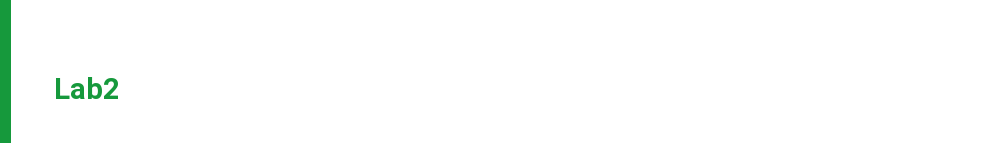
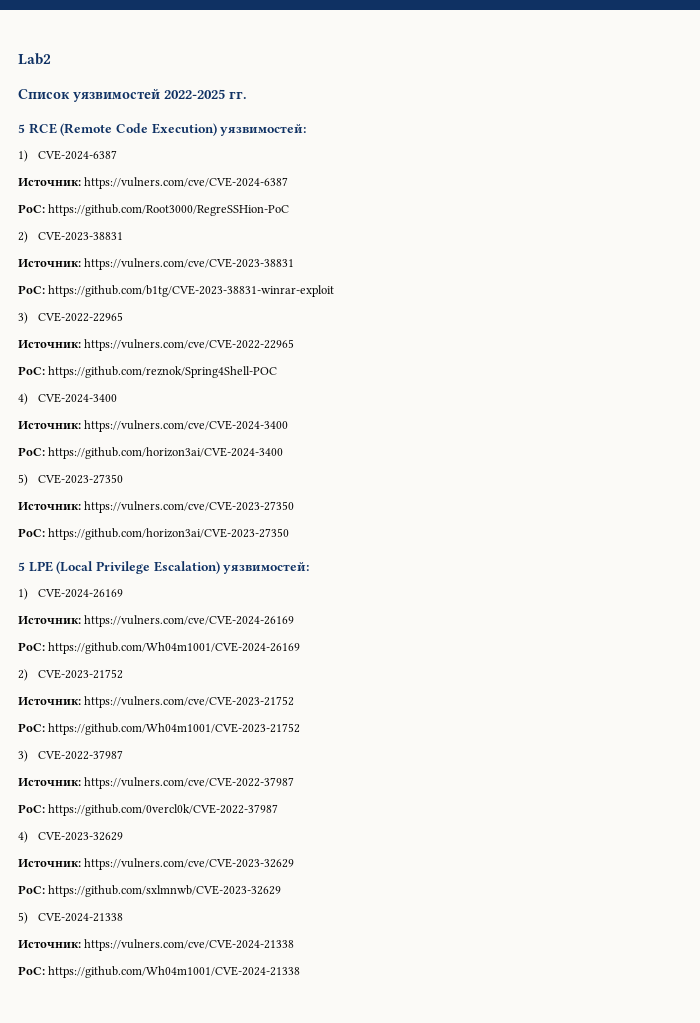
(120, 88) none -> [18,88,247,102] [18,123,307,136] [18,150,117,162] [18,177,289,189] [18,204,290,216] [18,231,123,243] [18,258,295,270] [18,285,335,297] [18,312,123,324] [18,339,295,351] [18,366,278,378] [18,393,117,405] [18,420,289,432] [18,447,284,459] [18,474,123,486] [18,501,295,513] [18,528,290,540] [18,561,310,574] [18,588,123,600] [18,615,295,627] [18,642,301,654] [18,669,123,681] [18,696,295,708] [18,723,301,735] [18,750,123,762] [18,777,295,789] [18,804,279,816] [18,831,123,843] [18,858,295,870] [18,885,282,897] [18,912,123,924] [18,939,295,951] [18,966,301,978] // Список уязвимостей 2022-2025 гг. // 5 RCE (Remote Code Execution) уязвимостей: // 1) CVE-2024-6387 // Источник: https://vulners.com/cve/CVE-2024-6387 // PoC: https://github.com/Root3000/RegreSSHion-PoC // 2) CVE-2023-38831 // Источник: https://vulners.com/cve/CVE-2023-38831 // PoC: https://github.com/b1tg/CVE-2023-38831-winrar-exploit // 3) CVE-2022-22965 // Источник: https://vulners.com/cve/CVE-2022-22965 // PoC: https://github.com/reznok/Spring4Shell-POC // 4) CVE-2024-3400 // Источник: https://vulners.com/cve/CVE-2024-3400 // PoC: https://github.com/horizon3ai/CVE-2024-3400 // 5) CVE-2023-27350 // Источник: https://vulners.com/cve/CVE-2023-27350 // PoC: https://github.com/horizon3ai/CVE-2023-27350 // 5 LPE (Local Privilege Escalation) уязвимостей: // 1) CVE-2024-26169 // Источник: https://vulners.com/cve/CVE-2024-26169 // PoC: https://github.com/Wh04m1001/CVE-2024-26169 // 2) CVE-2023-21752 // Источник: https://vulners.com/cve/CVE-2023-21752 // PoC: https://github.com/Wh04m1001/CVE-2023-21752 // 3) CVE-2022-37987 // Источник: https://vulners.com/cve/CVE-2022-37987 // PoC: https://github.com/0vercl0k/CVE-2022-37987 // 4) CVE-2023-32629 // Источник: https://vulners.com/cve/CVE-2023-32629 // PoC: https://github.com/sxlmnwb/CVE-2023-32629 // 5) CVE-2024-21338 // Источник: https://vulners.com/cve/CVE-2024-21338 // PoC: https://github.com/Wh04m1001/CVE-2024-21338

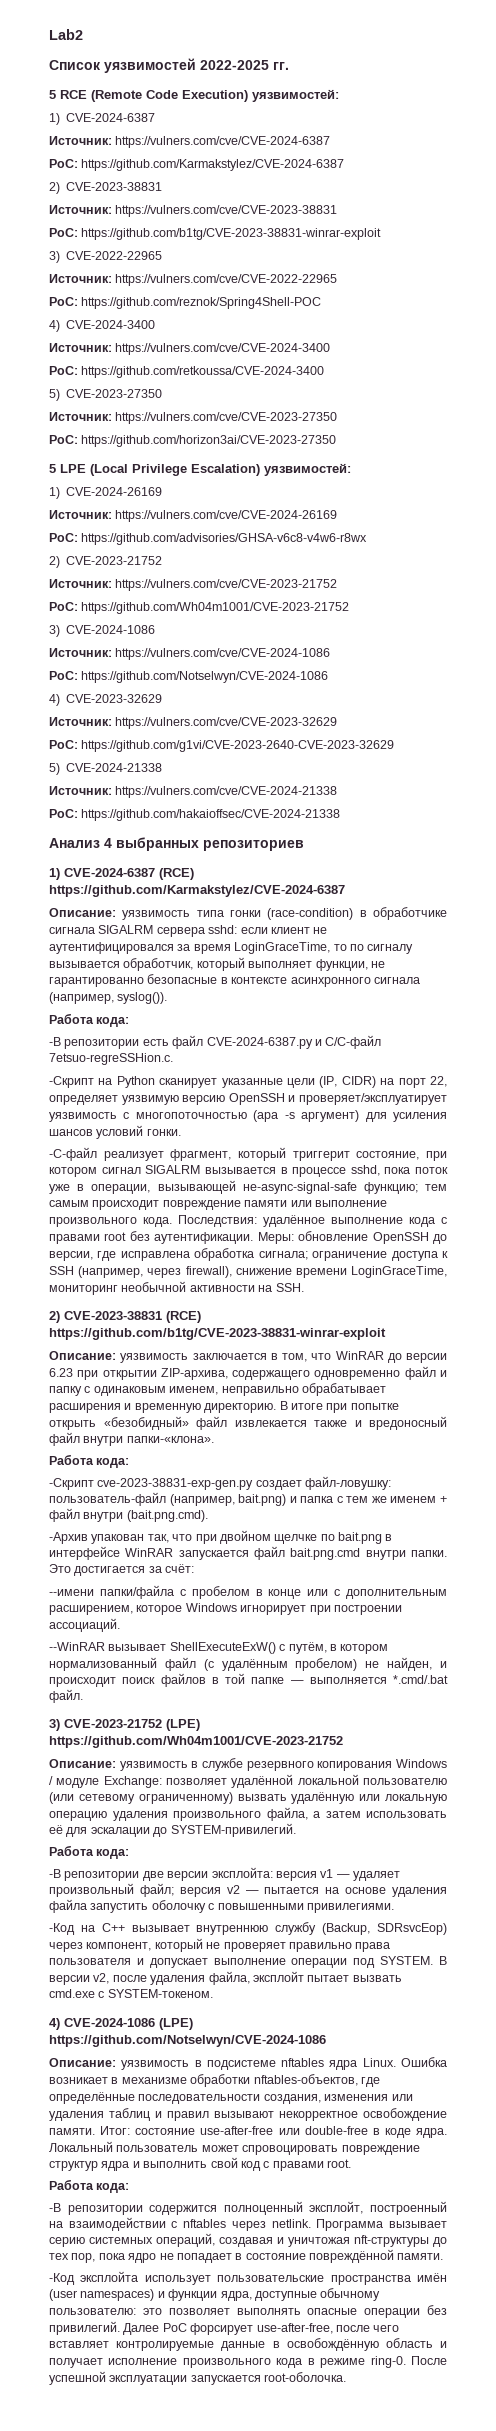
[48,204,290,216] https://github.com/Root3000/RegreSSHion-PoC -> [81,159,345,171] https://github.com/Karmakstylez/CVE-2024-6387
[48,447,284,459] https://github.com/horizon3ai/CVE-2024-3400 -> [81,366,325,378] https://github.com/retkoussa/CVE-2024-3400
[48,642,301,654] https://github.com/Wh04m1001/CVE-2024-26169 -> [81,533,368,545] https://github.com/advisories/GHSA-v6c8-v4w6-r8wx
[37,750,123,760] [18,777,295,789] [18,804,279,816] CVE-2022-37987 // Источник: https://vulners.com/cve/CVE-2022-37987 // PoC: https://github.com/0vercl0k/CVE-2022-37987 -> [66,625,156,634] [49,648,331,660] [49,671,329,683] CVE-2024-1086 // Источник: https://vulners.com/cve/CVE-2024-1086 // PoC: https://github.com/Notselwyn/CVE-2024-1086
[48,885,282,897] https://github.com/sxlmnwb/CVE-2023-32629 -> [81,740,395,752] https://github.com/g1vi/CVE-2023-2640-CVE-2023-32629
[48,966,301,978] https://github.com/Wh04m1001/CVE-2024-21338 -> [81,809,341,821] [49,837,304,851] [49,868,194,880] [49,885,345,897] [49,907,447,920] [49,925,328,937] [49,942,414,954] [49,957,385,971] [49,974,420,987] [49,992,168,1004] [49,1013,130,1027] [49,1035,382,1049] [49,1053,173,1065] [49,1076,447,1088] [49,1093,447,1105] [49,1110,447,1122] [49,1125,181,1139] [49,1147,447,1161] [49,1165,448,1177] [49,1180,447,1194] [49,1200,387,1210] [49,1215,447,1227] [49,1231,447,1244] [49,1248,448,1261] [49,1266,447,1278] [49,1281,304,1295] [49,1311,201,1323] [49,1328,386,1340] [49,1351,447,1363] [49,1366,447,1380] [49,1383,386,1396] [49,1401,399,1413] [49,1416,447,1430] [49,1432,214,1446] [49,1454,130,1468] [49,1476,392,1490] [49,1492,447,1506] [49,1508,208,1522] [49,1530,393,1544] [49,1546,447,1560] [49,1564,195,1576] [49,1585,447,1599] [49,1603,402,1615] [49,1618,120,1632] [49,1642,389,1654] [49,1657,447,1671] [49,1673,448,1687] [49,1689,83,1703] [49,1719,200,1731] [49,1736,343,1748] [49,1758,447,1771] [49,1774,447,1788] [49,1792,447,1804] [49,1807,447,1821] [49,1823,296,1837] [49,1845,130,1859] [49,1867,400,1881] [49,1883,447,1897] [49,1899,394,1913] [49,1922,447,1935] [49,1938,391,1952] [49,1956,447,1968] [49,1971,402,1985] [49,1989,213,1998] [49,2018,193,2030] [49,2035,326,2047] [49,2057,447,2070] [49,2074,380,2087] [49,2092,413,2104] [49,2108,447,2121] [49,2126,447,2138] [49,2141,420,2155] [49,2157,351,2171] [49,2179,130,2193] [49,2201,447,2215] [49,2217,448,2231] [49,2233,447,2247] [49,2249,444,2263] [49,2271,447,2285] [49,2288,381,2301] [49,2305,447,2318] [49,2321,400,2335] [49,2338,447,2351] [49,2356,448,2368] [49,2371,347,2385] https://github.com/hakaioffsec/CVE-2024-21338 // Анализ 4 выбранных репозиториев // 1) CVE-2024-6387 (RCE) https://github.com/Karmakstylez/CVE-2024-6387 // Описание: уязвимость типа гонки (race-condition) в обработчике сигнала SIGALRM сервера sshd: если клиент не аутентифицировался за время LoginGraceTime, то по сигналу вызывается обработчик, который выполняет функции, не гарантированно безопасные в контексте асинхронного сигнала (например, syslog()). // Работа кода: // -В репозитории есть файл CVE-2024-6387.py и C/C-файл 7etsuo-regreSSHion.c. // -Скрипт на Python сканирует указанные цели (IP, CIDR) на порт 22, определяет уязвимую версию OpenSSH и проверяет/эксплуатирует уязвимость с многопоточностью (ара -s аргумент) для усиления шансов условий гонки. // -C-файл реализует фрагмент, который триггерит состояние, при котором сигнал SIGALRM вызывается в процессе sshd, пока поток уже в операции, вызывающей не-async-signal-safe функцию; тем самым происходит повреждение памяти или выполнение произвольного кода. Последствия: удалённое выполнение кода с правами root без аутентификации. Меры: обновление OpenSSH до версии, где исправлена обработка сигнала; ограничение доступа к SSH (например, через firewall), снижение времени LoginGraceTime, мониторинг необычной активности на SSH. // 2) CVE‑2023‑38831 (RCE) https://github.com/b1tg/CVE-2023-38831-winrar-exploit // Описание: уязвимость заключается в том, что WinRAR до версии 6.23 при открытии ZIP-архива, содержащего одновременно файл и папку с одинаковым именем, неправильно обрабатывает расширения и временную директорию. В итоге при попытке открыть «безобидный» файл извлекается также и вредоносный файл внутри папки-«клона». // Работа кода: // -Скрипт cve-2023-38831-exp-gen.py создает файл-ловушку: пользователь-файл (например, bait.png) и папка с тем же именем + файл внутри (bait.png.cmd). // -Архив упакован так, что при двойном щелчке по bait.png в интерфейсе WinRAR запускается файл bait.png.cmd внутри папки. Это достигается за счёт: // --имени папки/файла с пробелом в конце или с дополнительным расширением, которое Windows игнорирует при построении ассоциаций. // --WinRAR вызывает ShellExecuteExW() с путём, в котором нормализованный файл (с удалённым пробелом) не найден, и происходит поиск файлов в той папке — выполняется *.cmd/.bat файл. // 3) CVE‑2023‑21752 (LPE) https://github.com/Wh04m1001/CVE-2023-21752 // Описание: уязвимость в службе резервного копирования Windows / модуле Exchange: позволяет удалённой локальной пользователю (или сетевому ограниченному) вызвать удалённую или локальную операцию удаления произвольного файла, а затем использовать её для эскалации до SYSTEM-привилегий. // Работа кода: // -В репозитории две версии эксплойта: версия v1 — удаляет произвольный файл; версия v2 — пытается на основе удаления файла запустить оболочку с повышенными привилегиями. // -Код на C++ вызывает внутреннюю службу (Backup, SDRsvcEop) через компонент, который не проверяет правильно права пользователя и допускает выполнение операции под SYSTEM. В версии v2, после удаления файла, эксплойт пытает вызвать cmd.exe с SYSTEM-токеном. // 4) CVE-2024-1086 (LPE) https://github.com/Notselwyn/CVE-2024-1086 // Описание: уязвимость в подсистеме nftables ядра Linux. Ошибка возникает в механизме обработки nftables-объектов, где определённые последовательности создания, изменения или удаления таблиц и правил вызывают некорректное освобождение памяти. Итог: состояние use-after-free или double-free в коде ядра. Локальный пользователь может спровоцировать повреждение структур ядра и выполнить свой код с правами root. // Работа кода: // -В репозитории содержится полноценный эксплойт, построенный на взаимодействии с nftables через netlink. Программа вызывает серию системных операций, создавая и уничтожая nft-структуры до тех пор, пока ядро не попадает в состояние повреждённой памяти. // -Код эксплойта использует пользовательские пространства имён (user namespaces) и функции ядра, доступные обычному пользователю: это позволяет выполнять опасные операции без привилегий. Далее PoC форсирует use-after-free, после чего вставляет контролируемые данные в освобождённую область и получает исполнение произвольного кода в режиме ring-0. После успешной эксплуатации запускается root-оболочка.

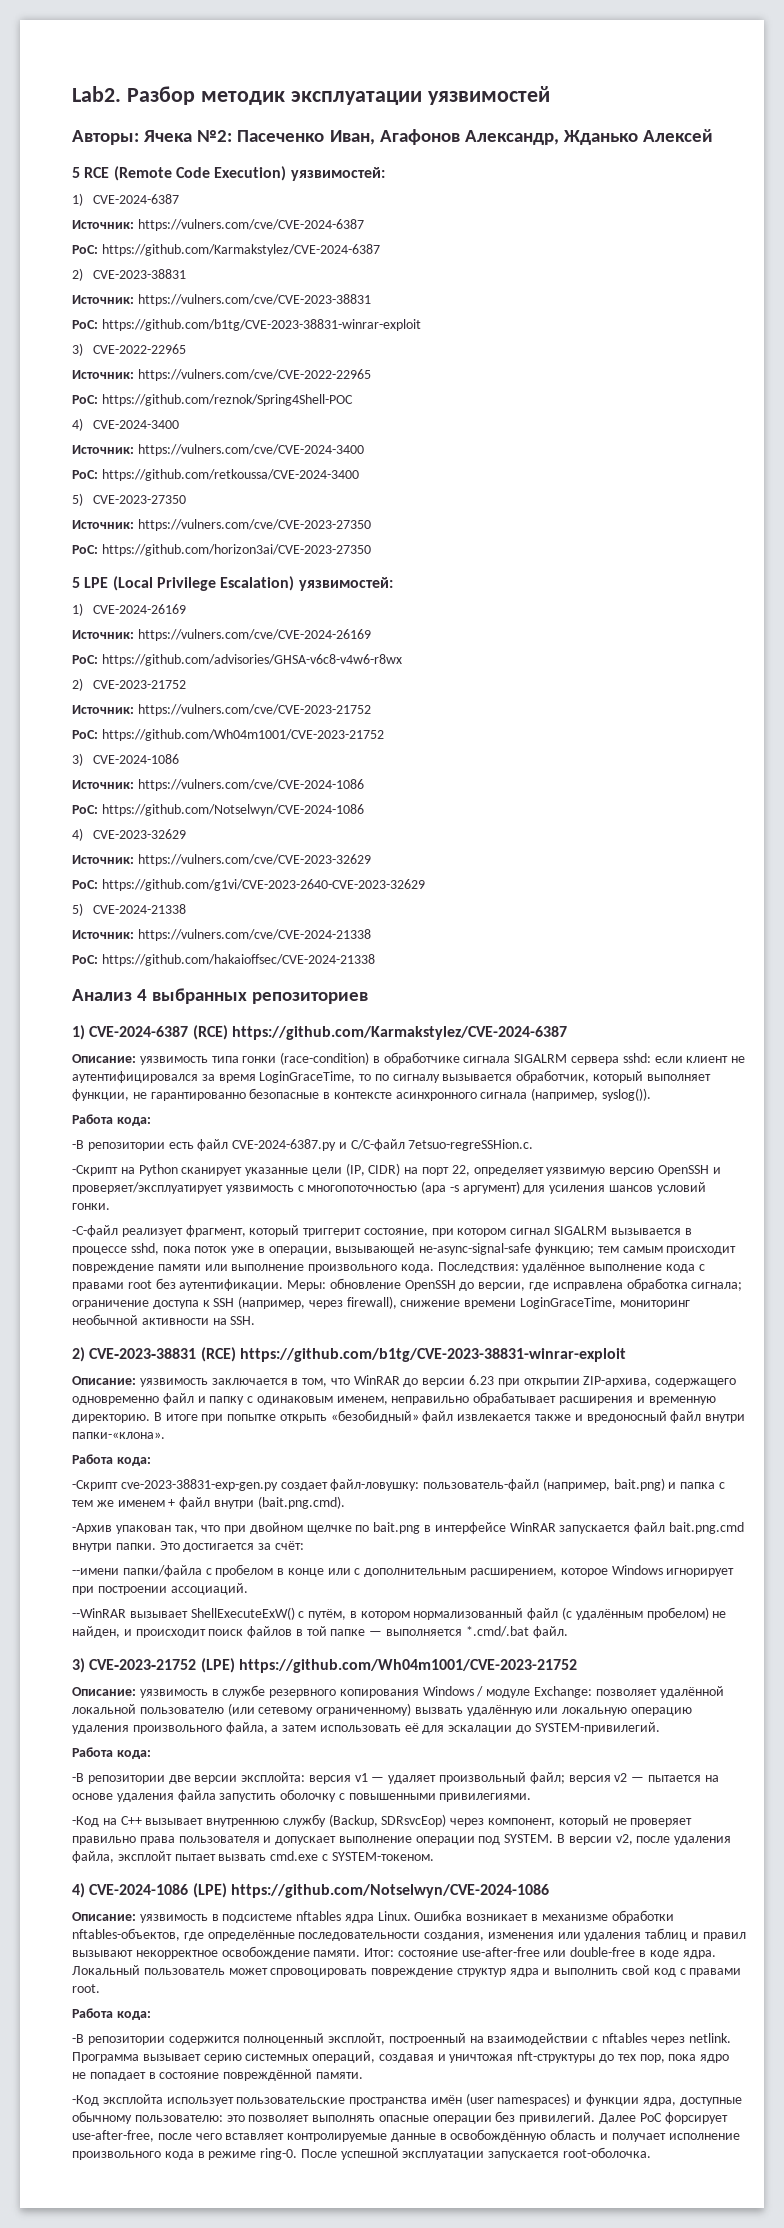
[49,29,83,40] [49,58,289,73] Lab2 // Список уязвимостей 2022-2025 гг. -> [72,86,550,105] [72,129,714,145] Lab2. Разбор методик эксплуатации уязвимостей // Авторы: Ячека №2: Пасеченко Иван, Агафонов Александр, Жданько Алексей

